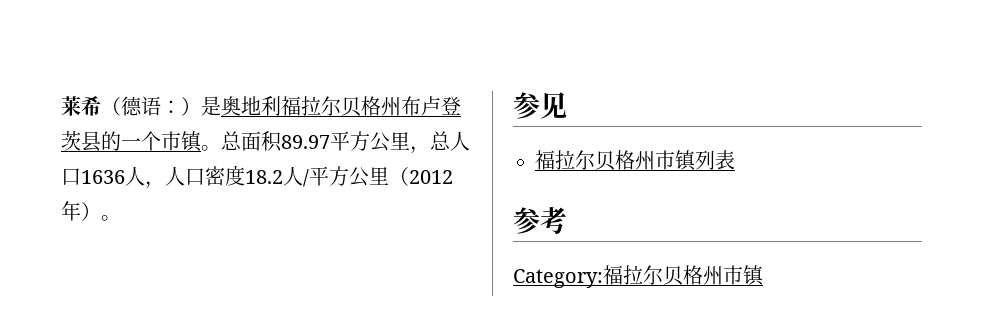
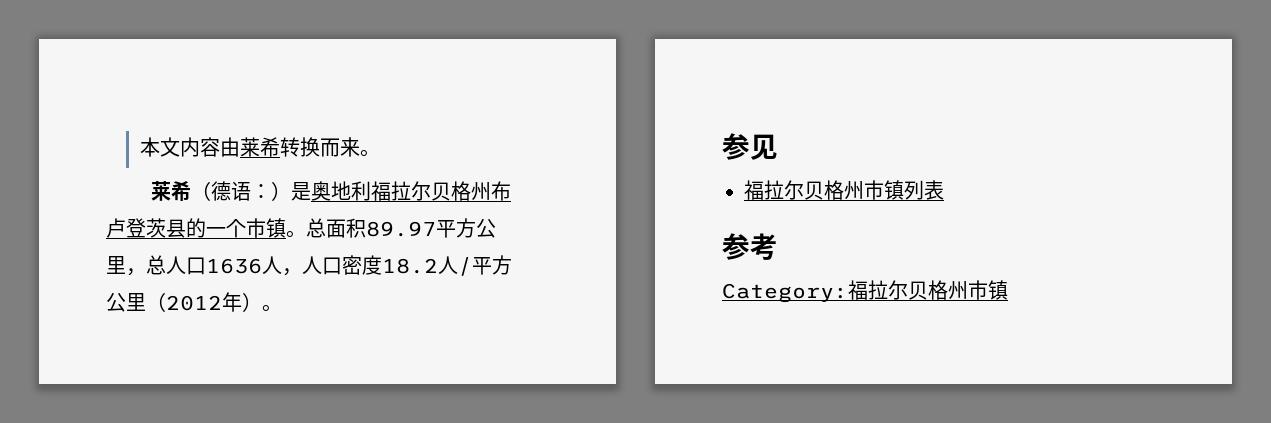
(61, 106) none -> [140,137,381,157] 本文内容由莱希转换而来。 //

